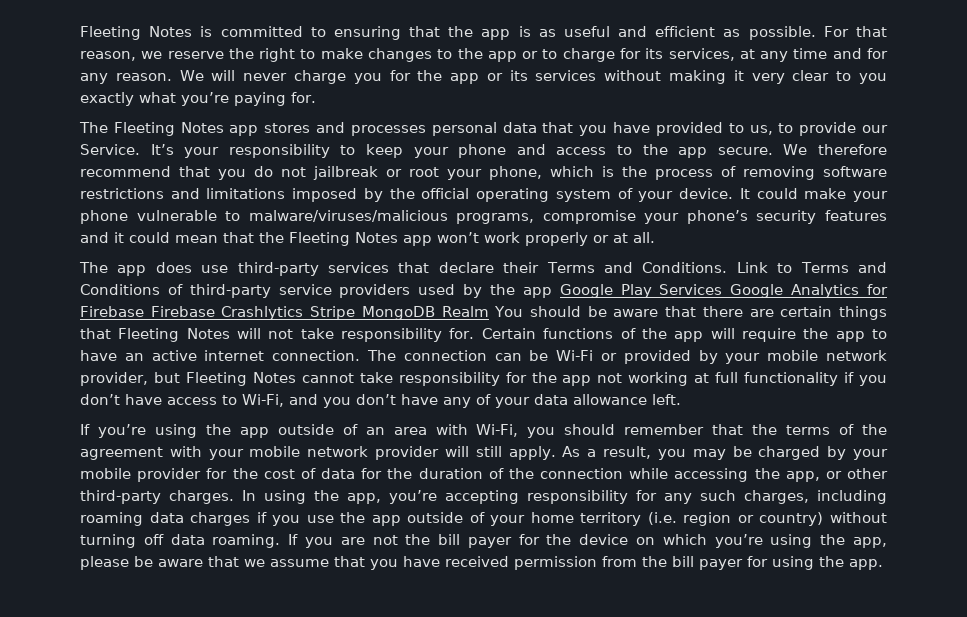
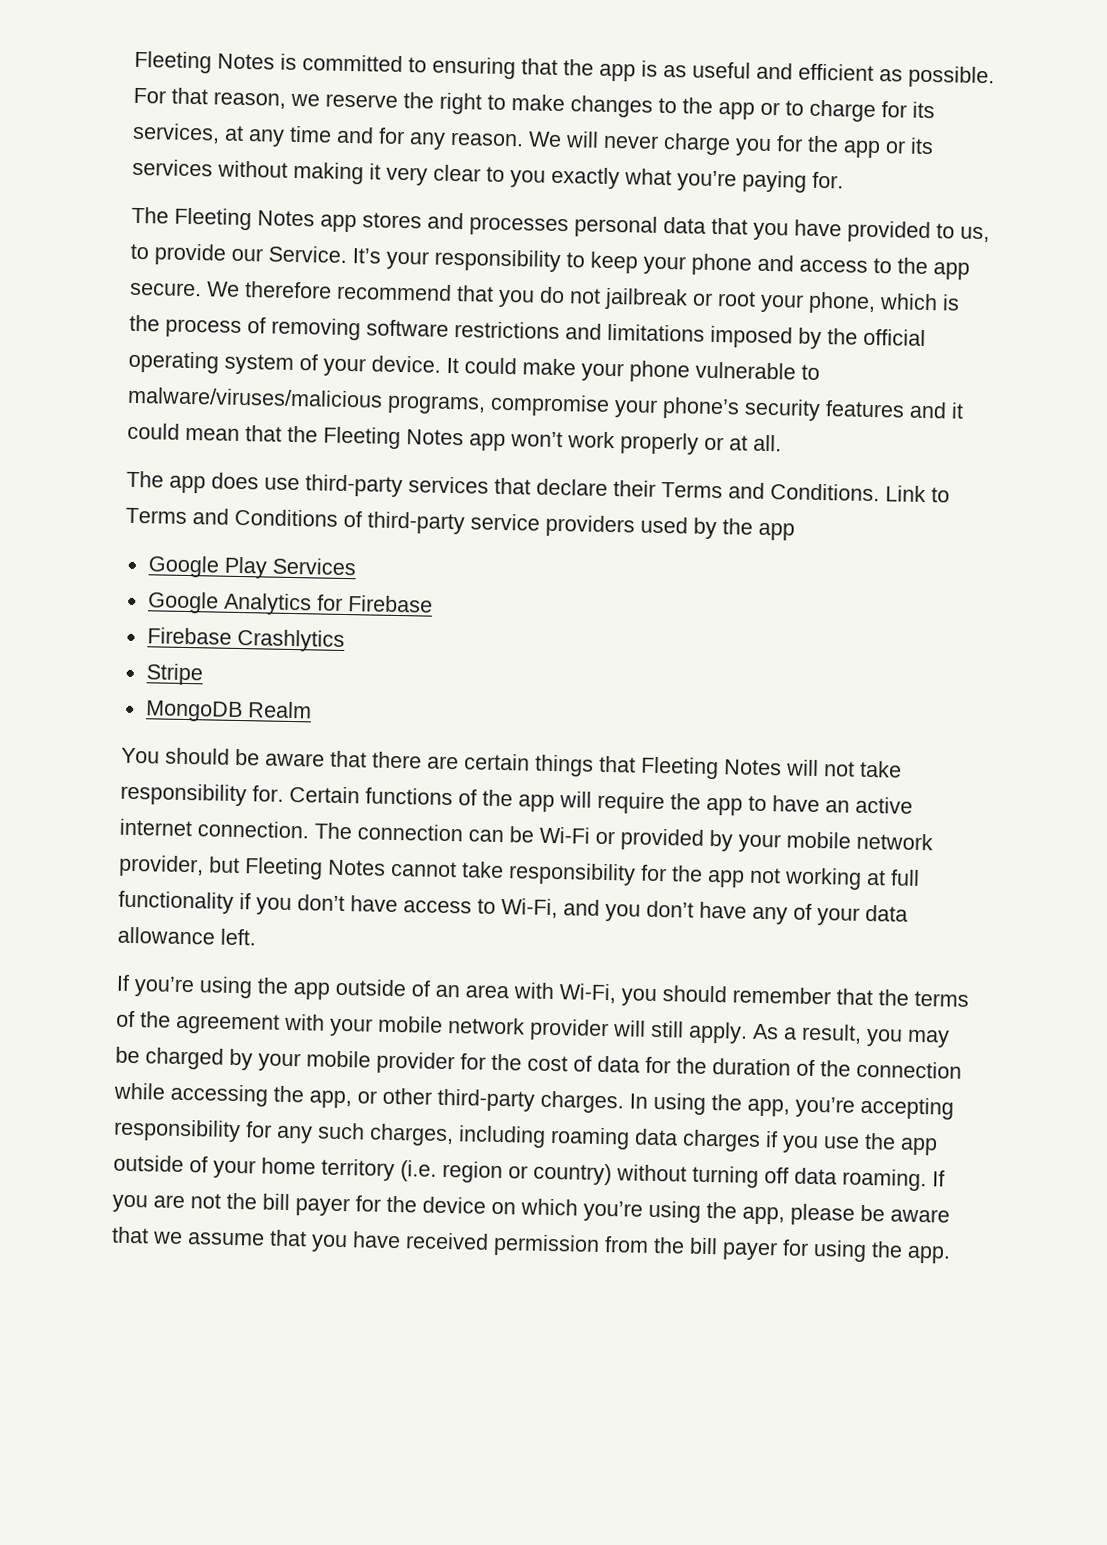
(552, 292) none -> (795, 531) //
(723, 289) none -> (357, 566) //
(144, 311) none -> (433, 604) //
(304, 313) none -> (345, 640) //
(356, 313) none -> (203, 674) //
(489, 311) none -> (312, 710) //

